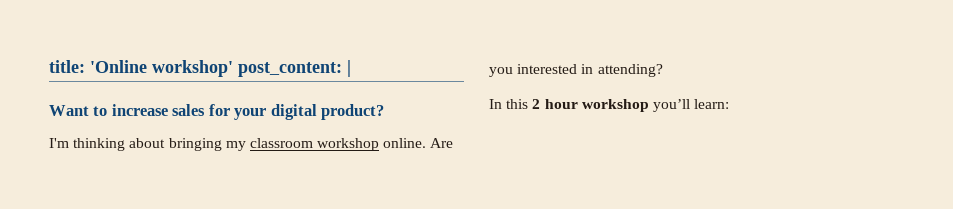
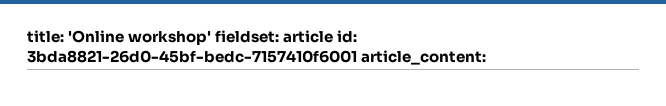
[238,60,351,77] [49,104,385,120] [49,138,454,151] [489,64,663,77] [489,99,730,112] post_content: | // Want to increase sales for your digital product? // I'm thinking about bringing my classroom workshop online. Are you interested in attending? // In this 2 hour workshop you’ll learn: -> [215,30,358,43] [27,50,487,65] fieldset: article id: 3bda8821-26d0-45bf-bedc-7157410f6001 article_content:

